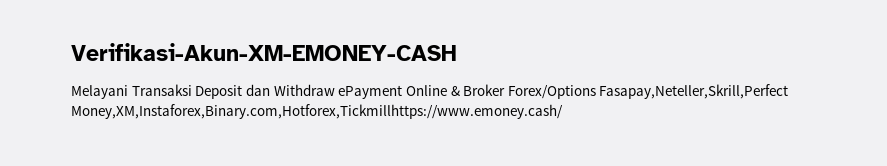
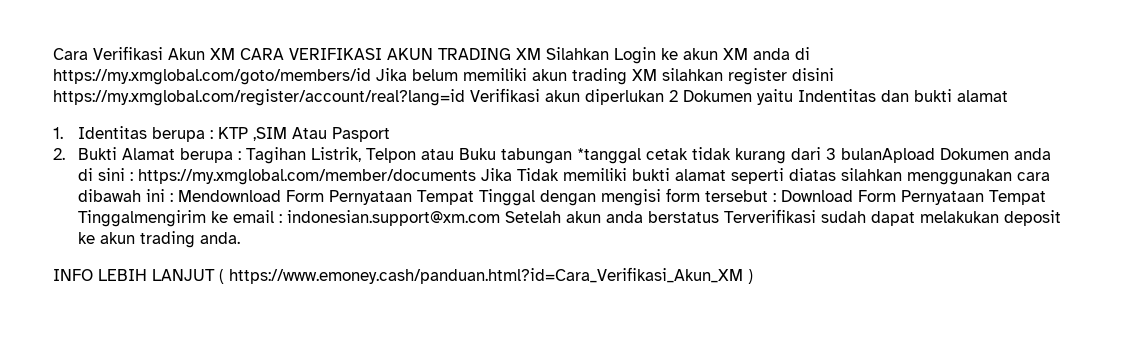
[71,43,457,61] [71,84,789,99] [71,104,563,119] Verifikasi-Akun-XM-EMONEY-CASH // Melayani Transaksi Deposit dan Withdraw ePayment Online & Broker Forex/Options Fasapay,Neteller,Skrill,Perfect Money,XM,Instaforex,Binary.com,Hotforex,Tickmillhttps://www.emoney.cash/ -> [53,46,810,64] [53,68,834,85] [53,88,1008,106] [53,126,390,142] [53,147,1051,164] [77,168,1050,185] [77,188,1046,206] [77,209,1061,227] [77,231,240,248] [53,267,753,284] Cara Verifikasi Akun XM CARA VERIFIKASI AKUN TRADING XM Silahkan Login ke akun XM anda di https://my.xmglobal.com/goto/members/id Jika belum memiliki akun trading XM silahkan register disini https://my.xmglobal.com/register/account/real?lang=id Verifikasi akun diperlukan 2 Dokumen yaitu Indentitas dan bukti alamat // 1. Identitas berupa : KTP ,SIM Atau Pasport // 2. Bukti Alamat berupa : Tagihan Listrik, Telpon atau Buku tabungan *tanggal cetak tidak kurang dari 3 bulanApload Dokumen anda di sini : https://my.xmglobal.com/member/documents Jika Tidak memiliki bukti alamat seperti diatas silahkan menggunakan cara dibawah ini : Mendownload Form Pernyataan Tempat Tinggal dengan mengisi form tersebut : Download Form Pernyataan Tempat Tinggalmengirim ke email : indonesian.support@xm.com Setelah akun anda berstatus Terverifikasi sudah dapat melakukan deposit ke akun trading anda. // INFO LEBIH LANJUT ( https://www.emoney.cash/panduan.html?id=Cara_Verifikasi_Akun_XM )

